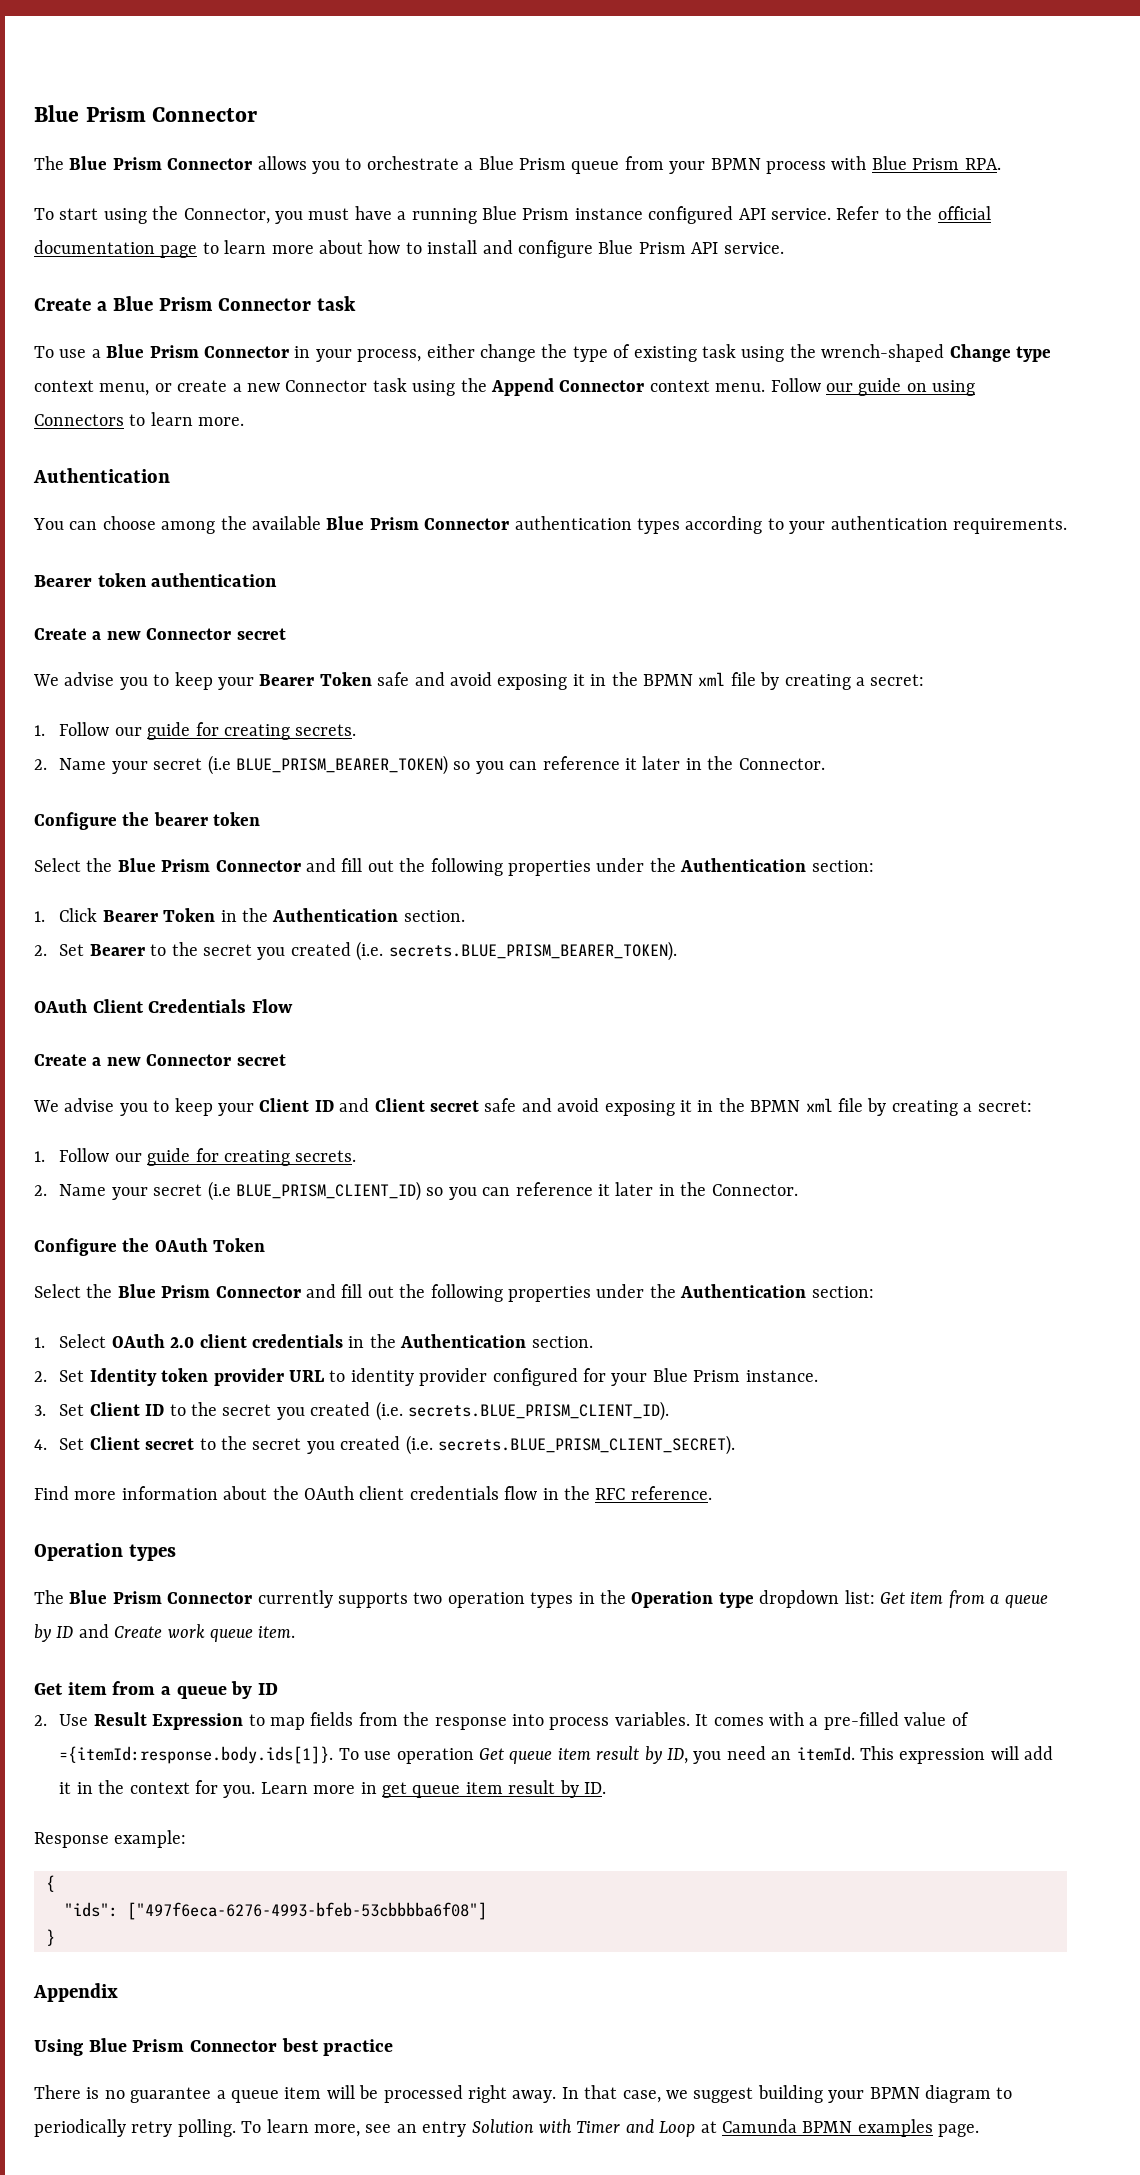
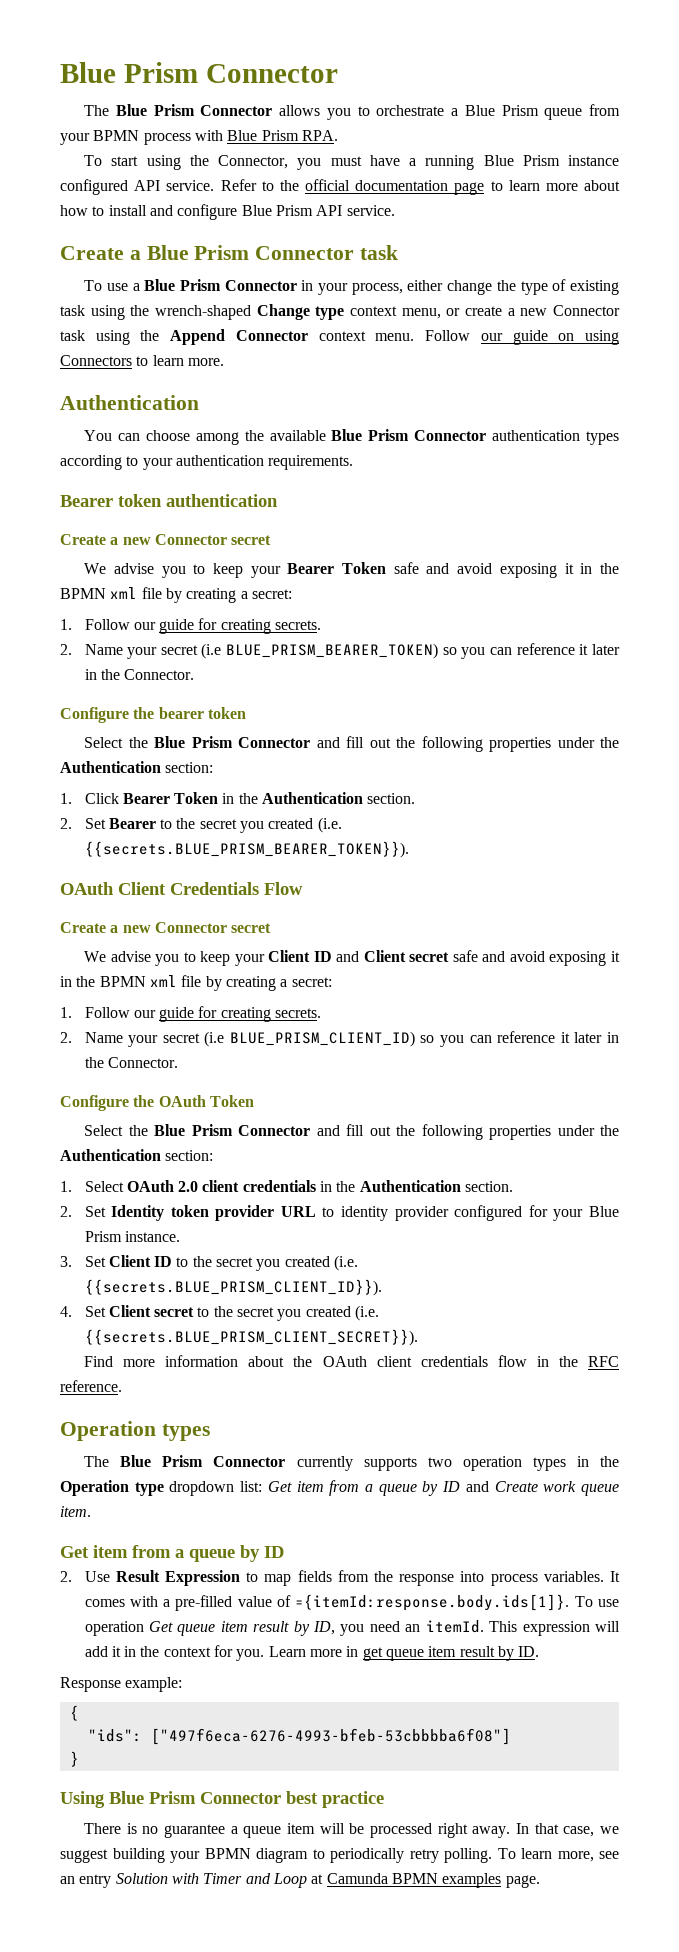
[388,941,677,961] secrets.BLUE_PRISM_BEARER_TOKEN). -> [84,841,409,858] {{secrets.BLUE_PRISM_BEARER_TOKEN}}).
[408,1401,670,1421] secrets.BLUE_PRISM_CLIENT_ID). -> [84,1279,382,1296] {{secrets.BLUE_PRISM_CLIENT_ID}}).
[438,1435,736,1455] secrets.BLUE_PRISM_CLIENT_SECRET). -> [84,1329,418,1346] {{secrets.BLUE_PRISM_CLIENT_SECRET}}).
[33,1983,118,2002] // Appendix -> (79, 1759) none

